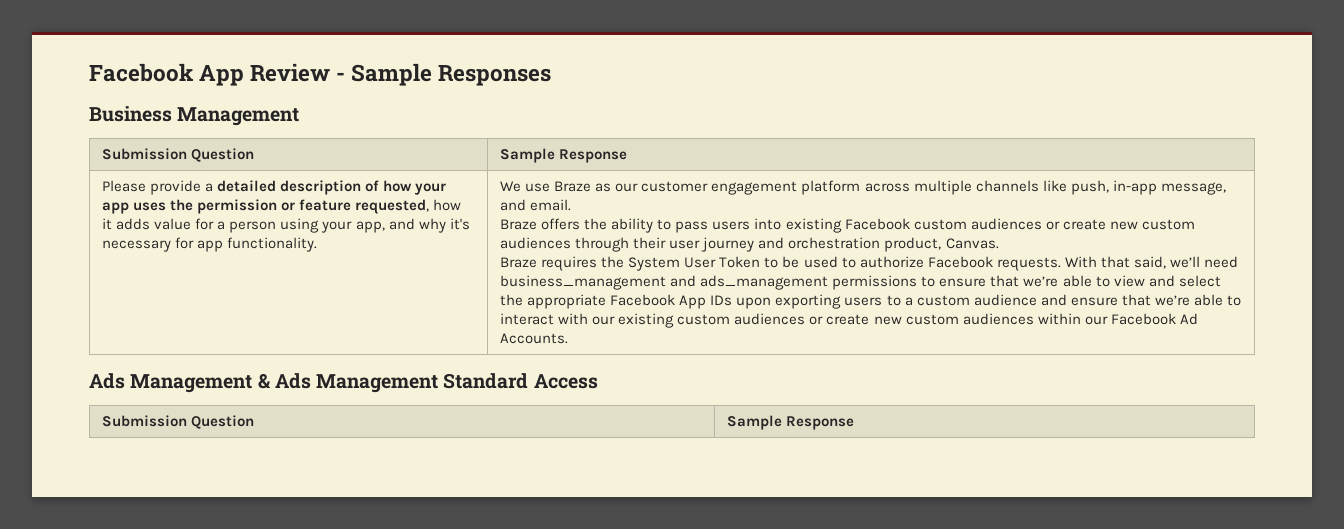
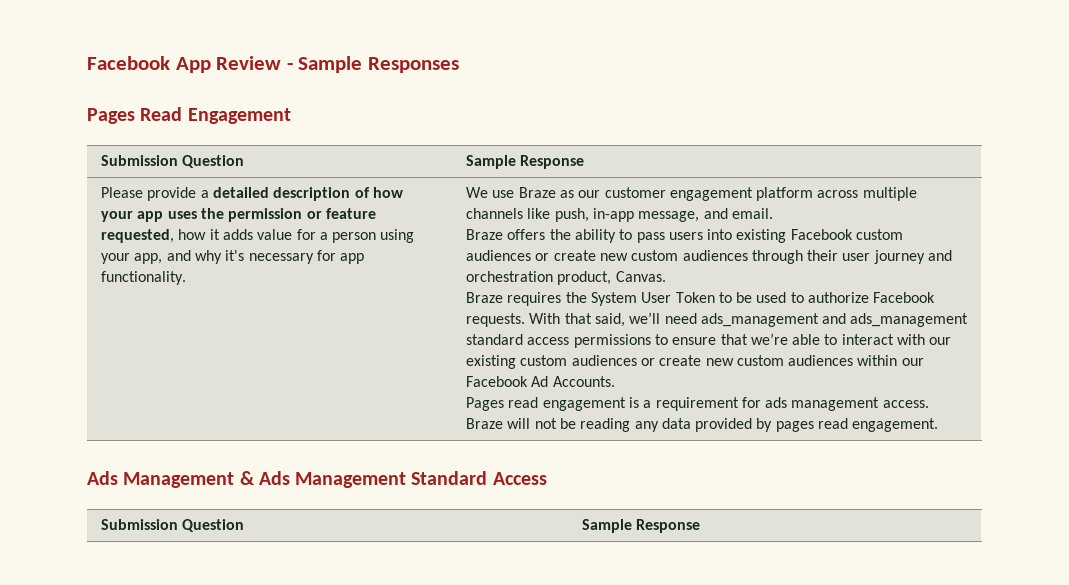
[89,106,300,126] Business Management -> [87,107,291,124] Pages Read Engagement
[500,275,667,290] business_management -> [700,313,819,327] ads_management
(829, 282) none -> [465,334,570,345] standard access
[1113,275,1221,287] [500,294,1241,309] view and select the appropriate Facebook App IDs upon exporting users to a custom audience and ensure that we’re able to -> (838, 339) none
(569, 338) none -> [465,397,929,411] [465,418,939,432] // Pages read engagement is a requirement for ads management access. Braze will not be reading any data provided by pages read engagement.

